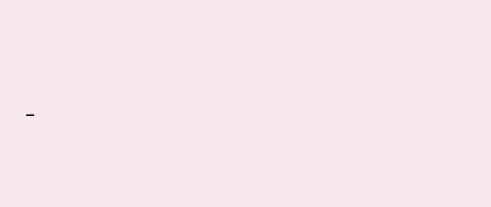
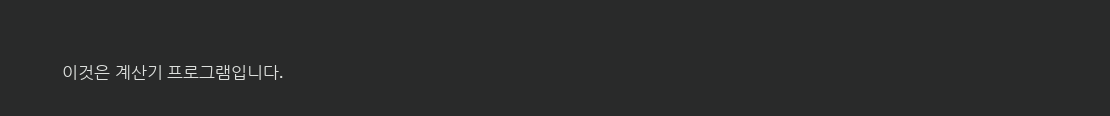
[26,114,35,116] _ -> [62,65,284,81] 이것은 계산기 프로그램입니다.

